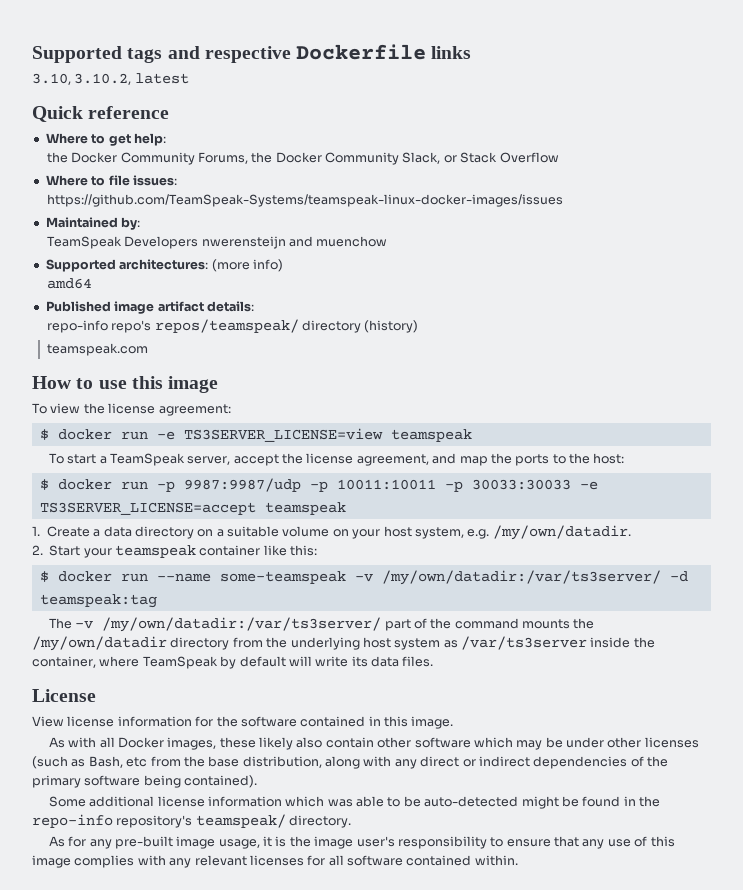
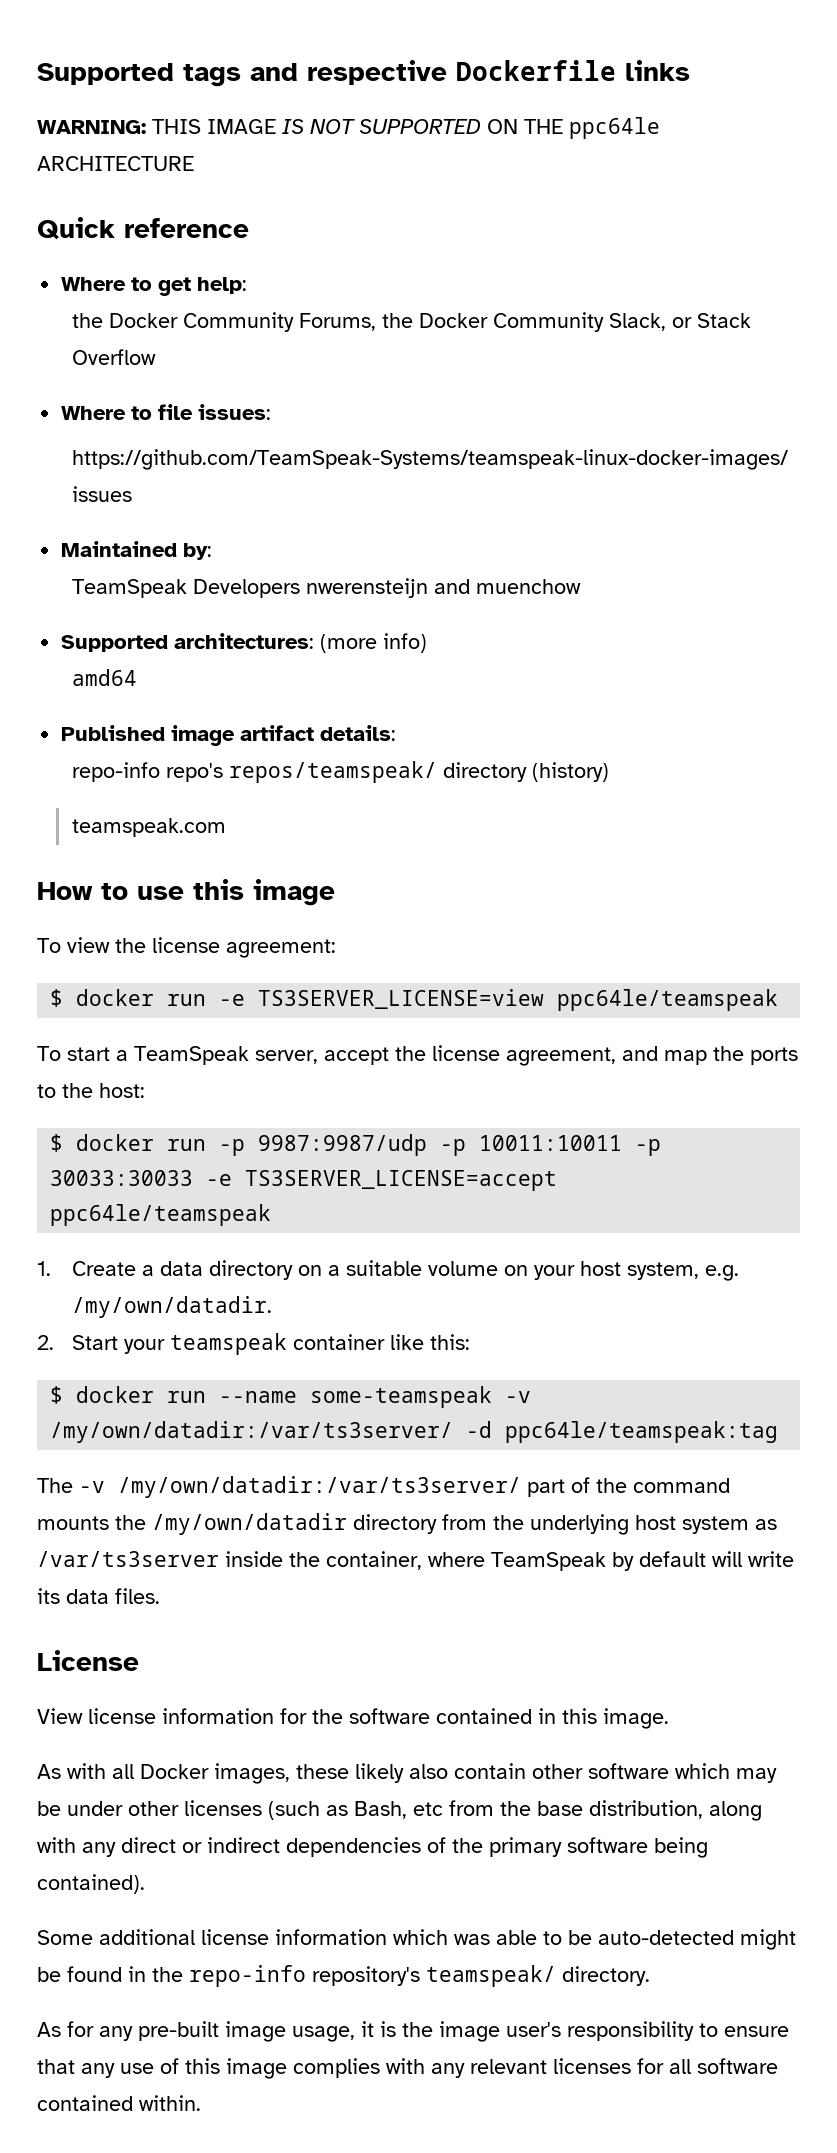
[32,73,189,85] 3.10, 3.10.2, latest -> [37,117,660,139] [37,156,194,171] WARNING: THIS IMAGE IS NOT SUPPORTED ON THE ppc64le ARCHITECTURE
[390,429,472,442] teamspeak -> [557,989,779,1011] ppc64le/teamspeak
[264,502,346,515] teamspeak -> [50,1204,272,1226] ppc64le/teamspeak
[39,594,157,608] teamspeak:tag -> [505,1421,779,1443] ppc64le/teamspeak:tag

